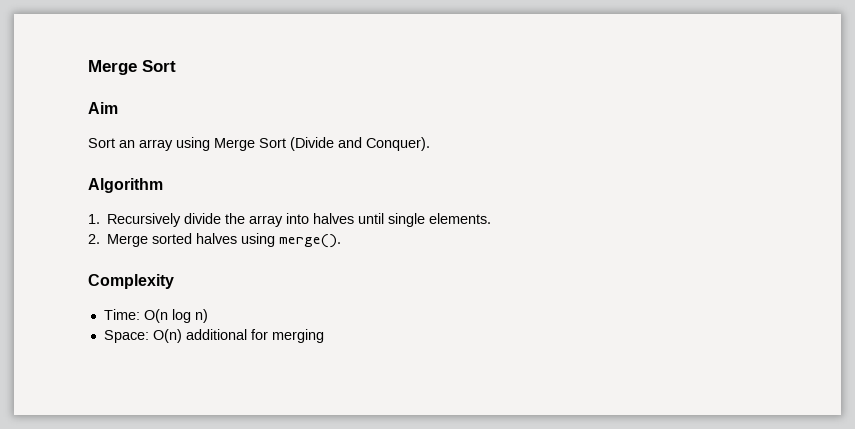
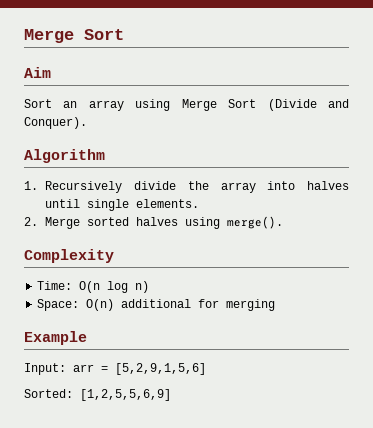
(324, 336) none -> [24,331,87,345] [24,363,206,375] [24,389,171,401] // Example // Input: arr = [5,2,9,1,5,6] // Sorted: [1,2,5,5,6,9]

